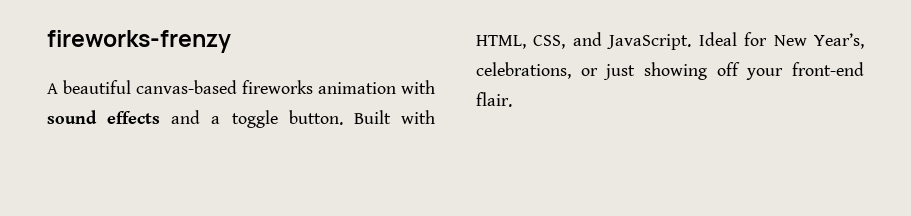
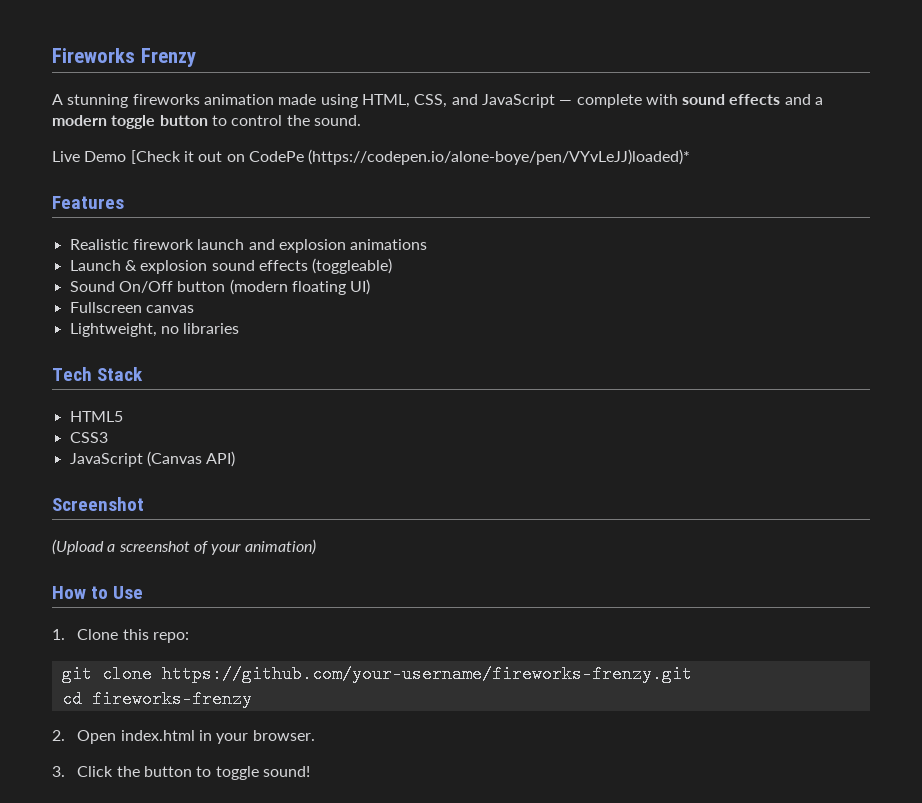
[47,30,231,53] fireworks-frenzy -> [52,48,196,67] Fireworks Frenzy
[63,80,396,94] beautiful canvas-based fireworks animation -> [67,94,642,108] stunning fireworks animation made using HTML, CSS, and JavaScript — complete
[231,110,435,128] [476,32,864,50] [476,62,864,80] [476,92,512,107] toggle button. Built with HTML, CSS, and JavaScript. Ideal for New Year’s, celebrations, or just showing off your front-end flair. -> [52,115,361,129] [52,149,691,165] [52,196,124,209] [69,239,428,253] [69,258,393,274] [69,279,371,295] [69,302,194,313] [69,323,240,337] [52,367,144,381] [69,411,123,422] [69,432,108,443] [69,451,236,467] [52,497,144,511] [52,539,316,555] [52,586,144,599] [52,629,189,643] [61,665,692,683] [61,690,252,708] [52,730,315,744] [52,766,310,780] modern toggle button to control the sound. // Live Demo [Check it out on CodePe (https://codepen.io/alone-boye/pen/VYvLeJJ)loaded)* // Features // Realistic firework launch and explosion animations // Launch & explosion sound effects (toggleable) // Sound On/Off button (modern floating UI) // Fullscreen canvas // Lightweight, no libraries // Tech Stack // HTML5 // CSS3 // JavaScript (Canvas API) // Screenshot // (Upload a screenshot of your animation) // How to Use // 1. Clone this repo: // git clone https://github.com/your-username/fireworks-frenzy.git // cd fireworks-frenzy // 2. Open index.html in your browser. // 3. Click the button to toggle sound!

